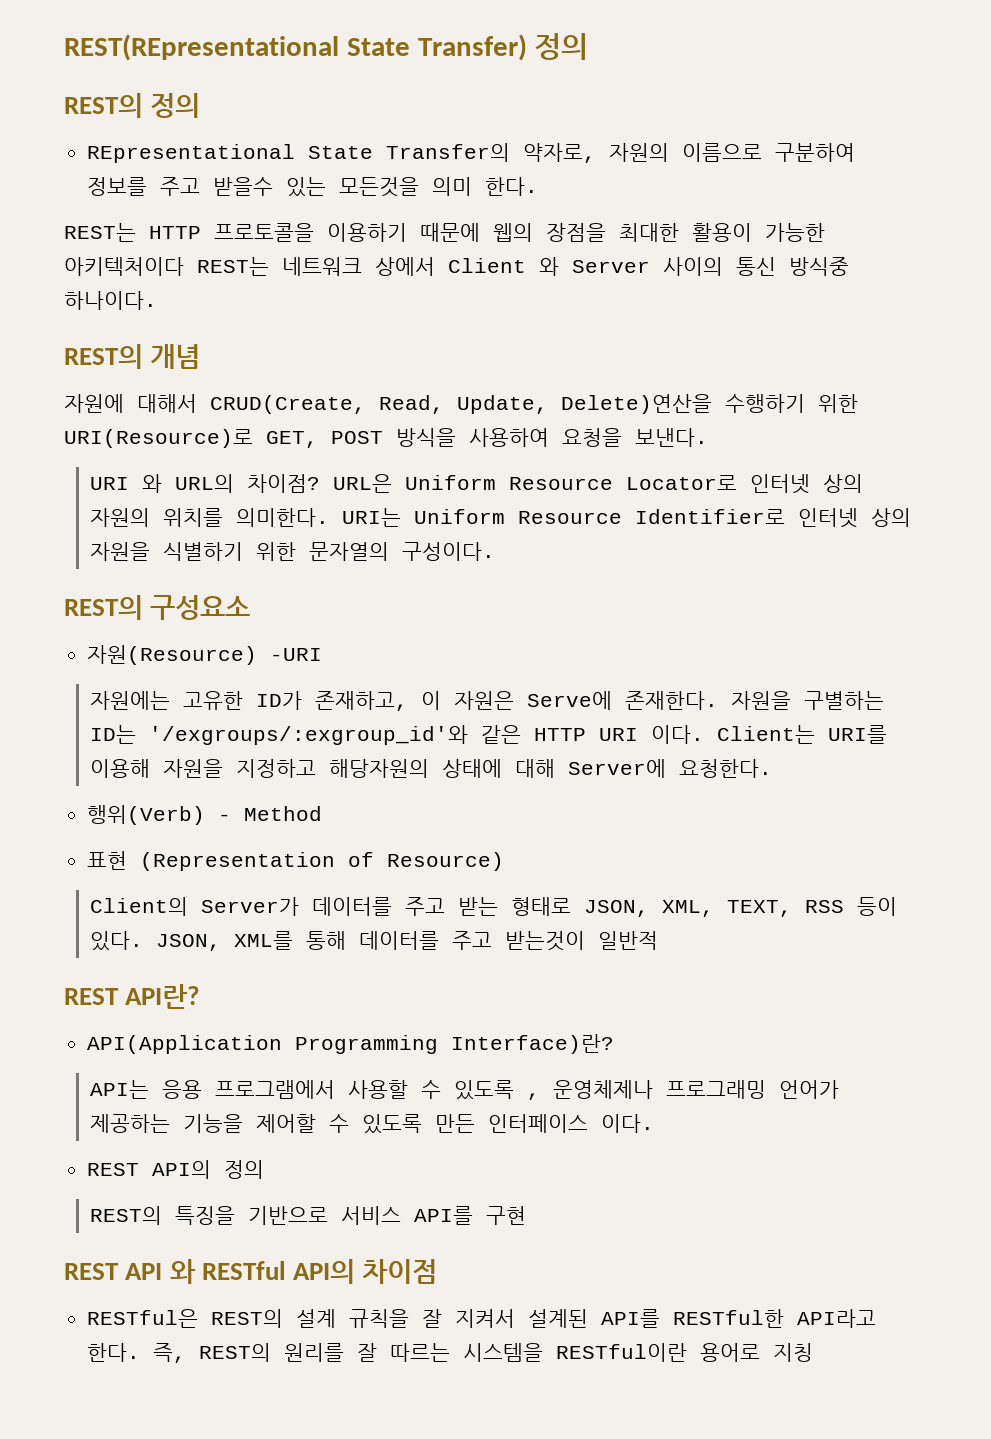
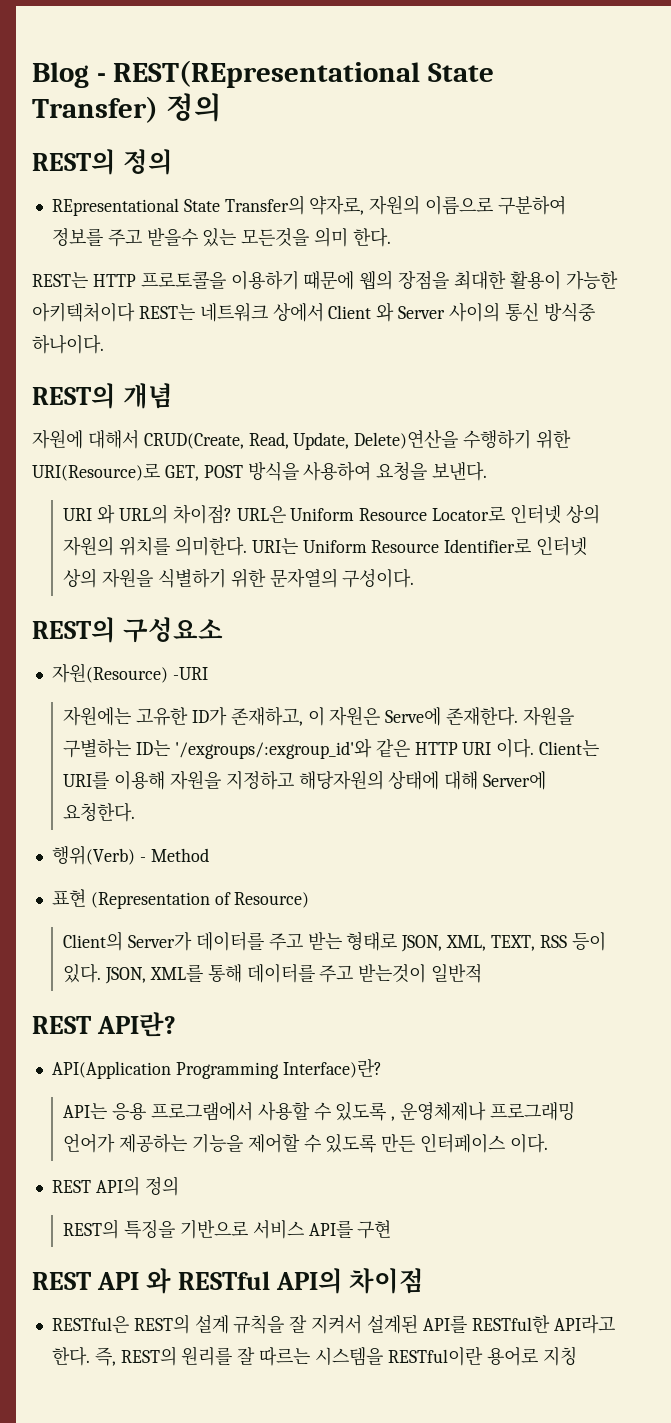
(64, 47) none -> [32,62,106,88] Blog -

